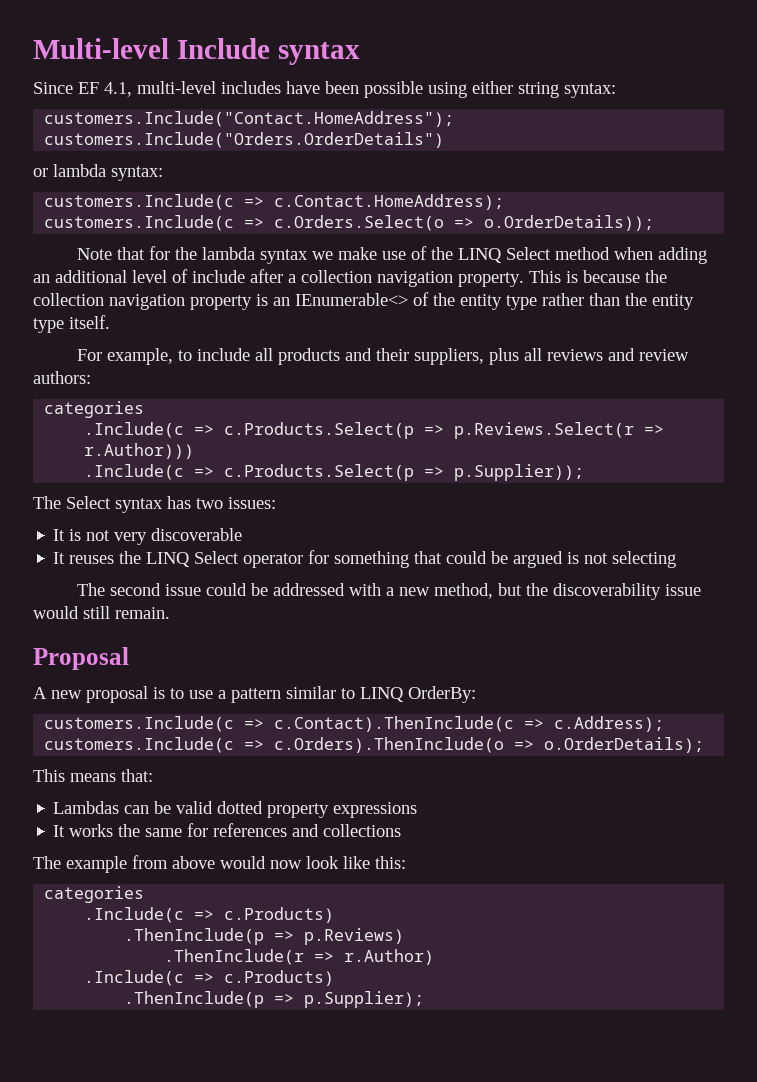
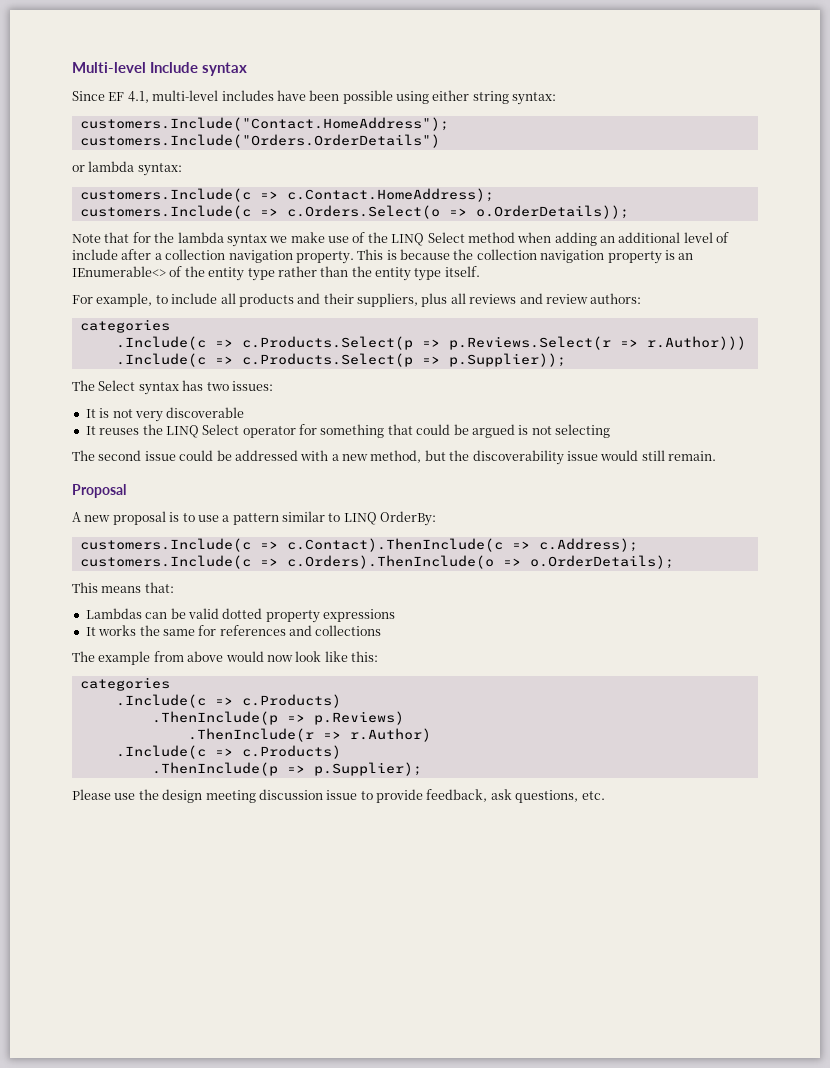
(425, 999) none -> [72,789,605,803] // Please use the design meeting discussion issue to provide feedback, ask questions, etc.

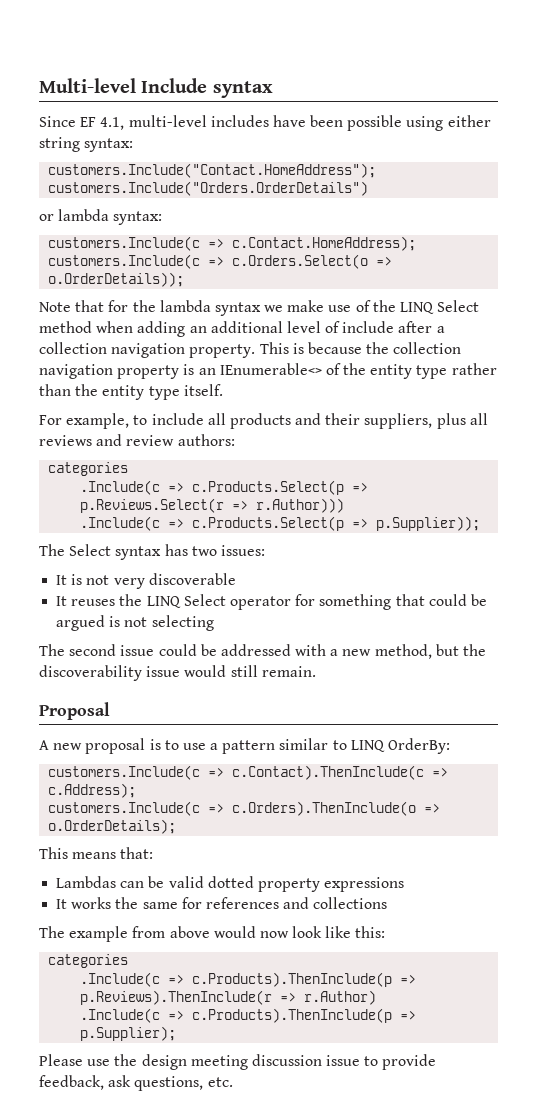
[241,694,341,708] [151,711,404,725] [187,728,314,742] c.Products) // .ThenInclude(p => p.Reviews) // .ThenInclude(r -> [192,972,417,987] [80,990,273,1005] c.Products).ThenInclude(p => p.Reviews).ThenInclude(r
[241,745,341,759] [151,762,278,776] c.Products) // .ThenInclude(p -> [192,1008,393,1023] c.Products).ThenInclude(p

